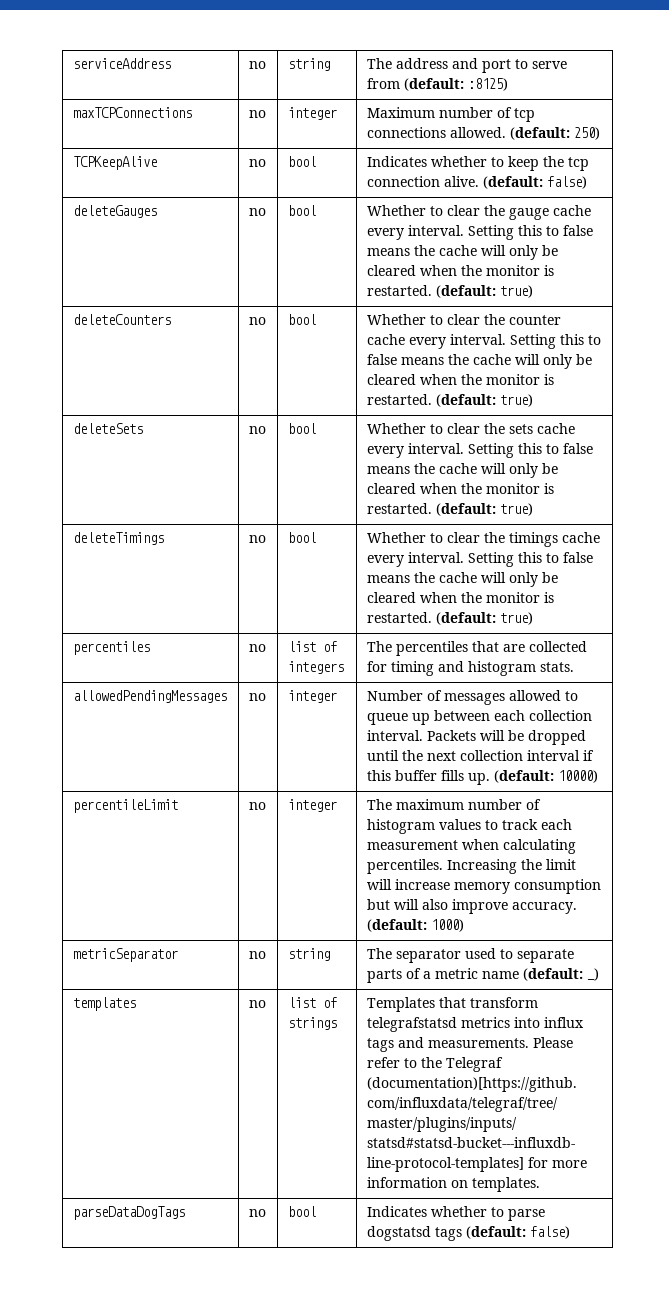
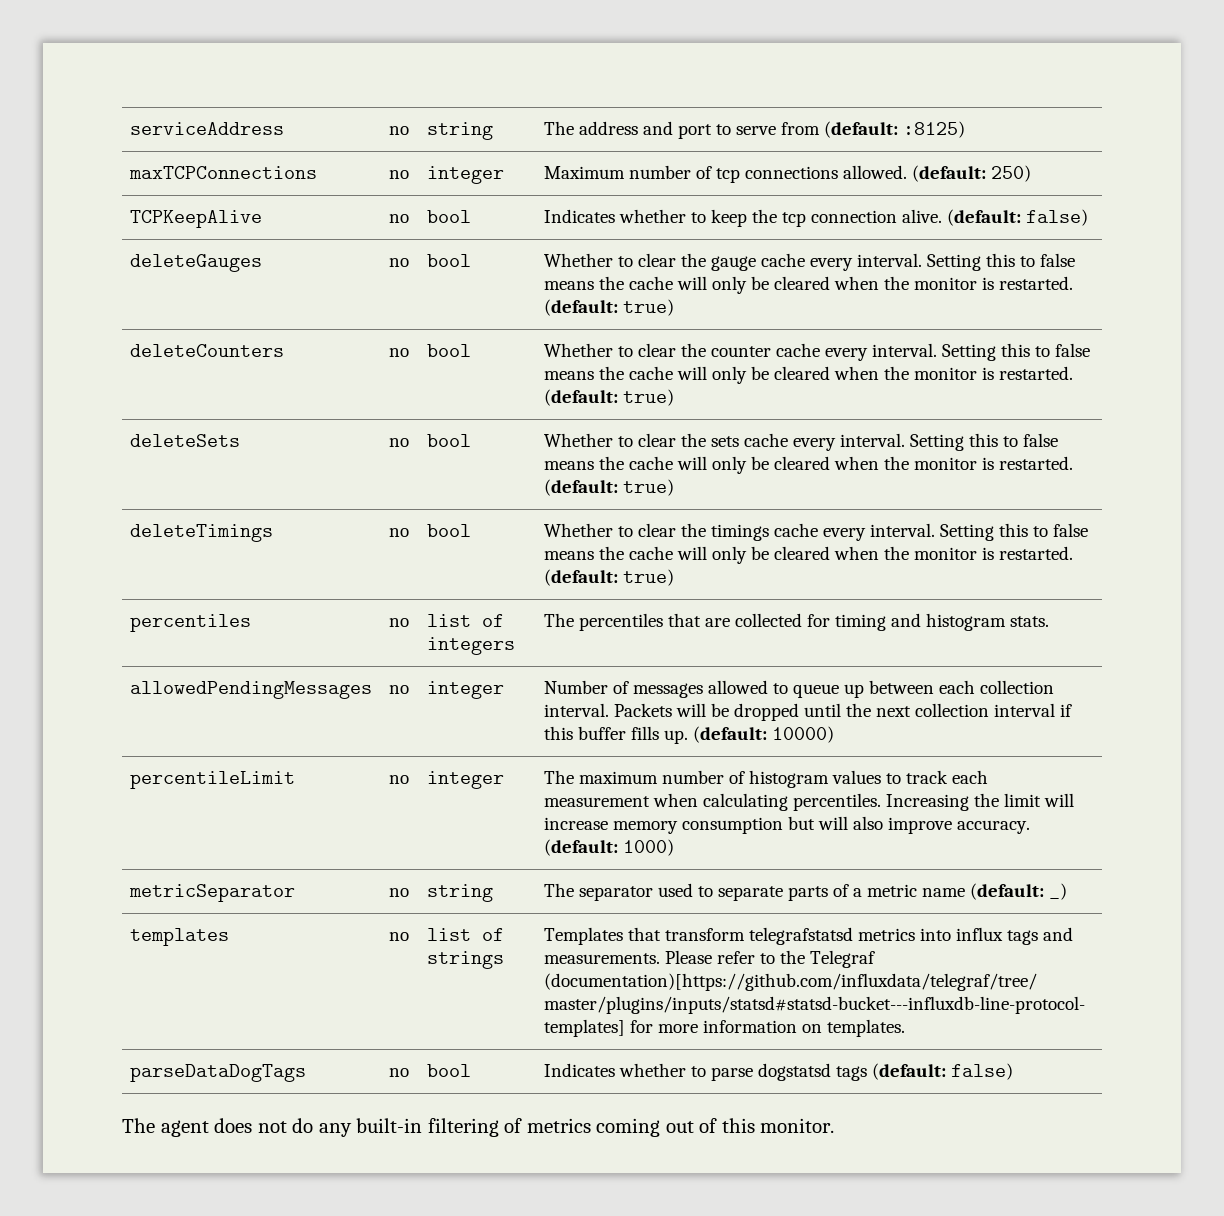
(570, 1232) none -> [122,1118,835,1137] // The agent does not do any built-in filtering of metrics coming out of this monitor.

